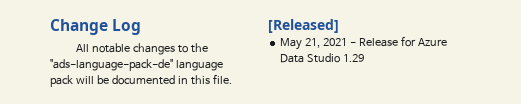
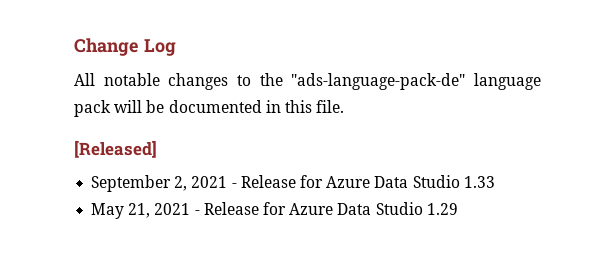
(339, 26) none -> [91,175,495,192] // September 2, 2021 - Release for Azure Data Studio 1.33

